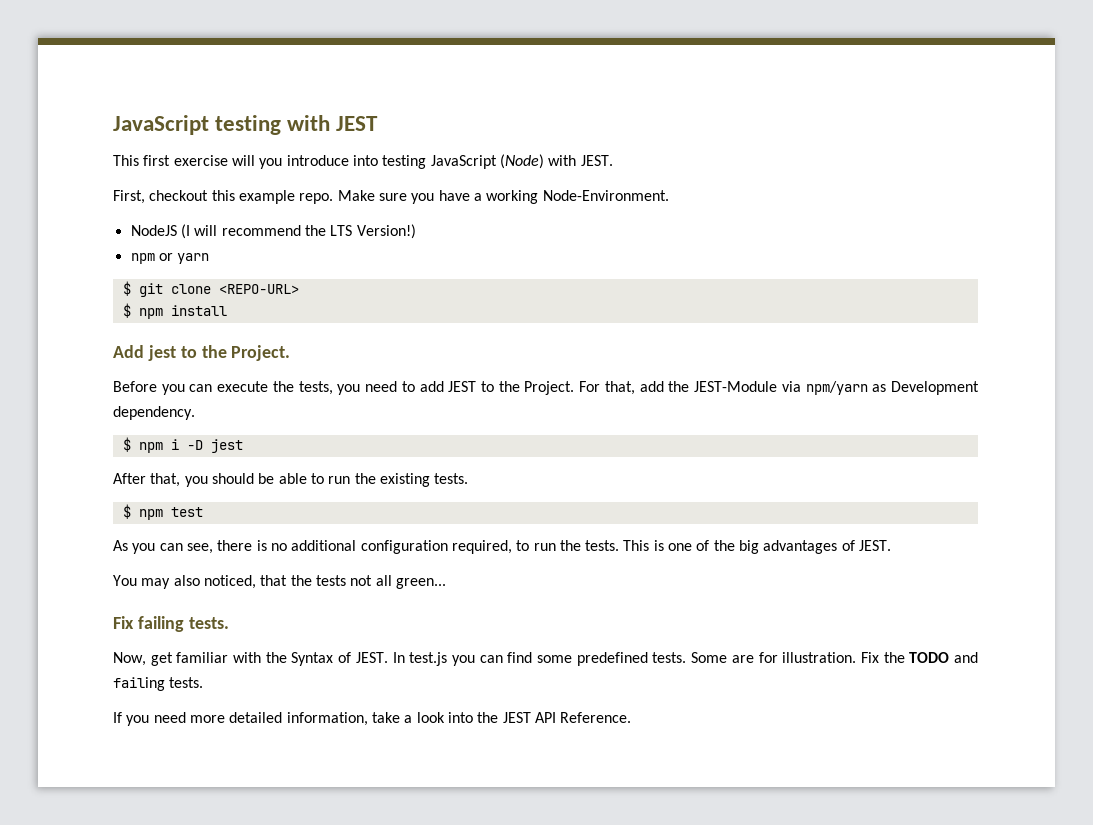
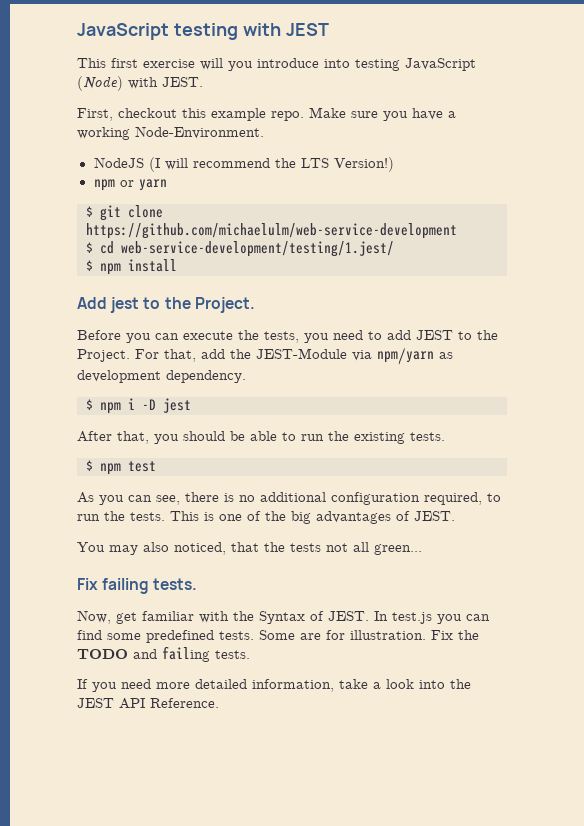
[218,284,299,294] <REPO-URL> -> [86,223,457,239] [86,241,394,257] https://github.com/michaelulm/web-service-development // $ cd web-service-development/testing/1.jest/
[891,381,980,395] Development -> [77,370,161,383] development

